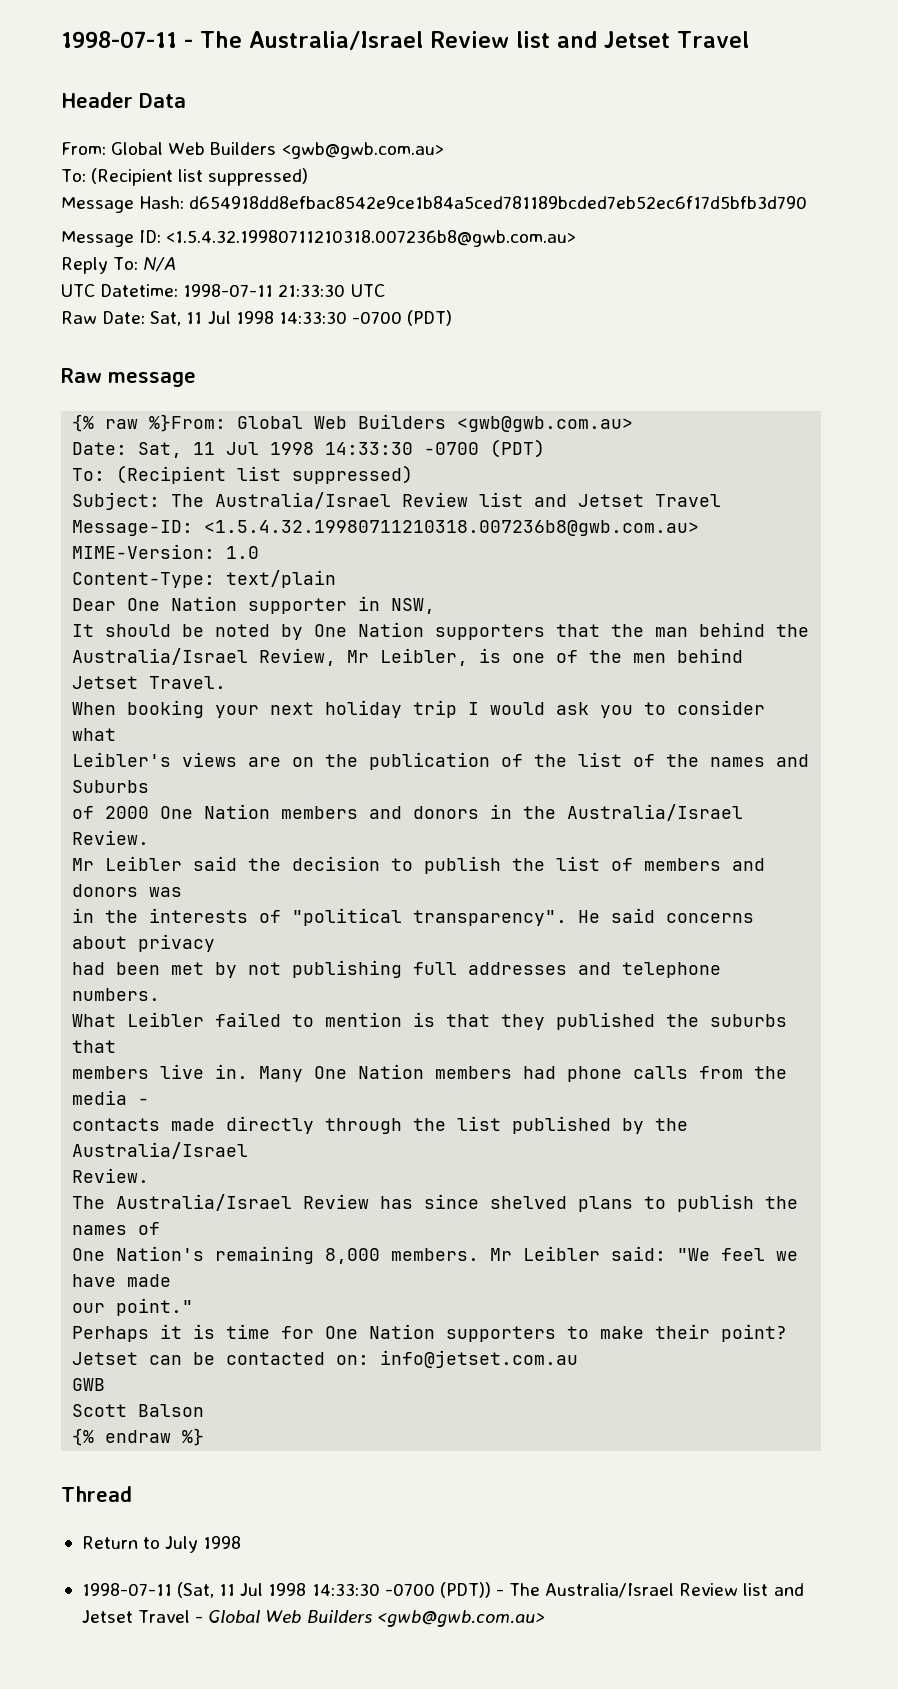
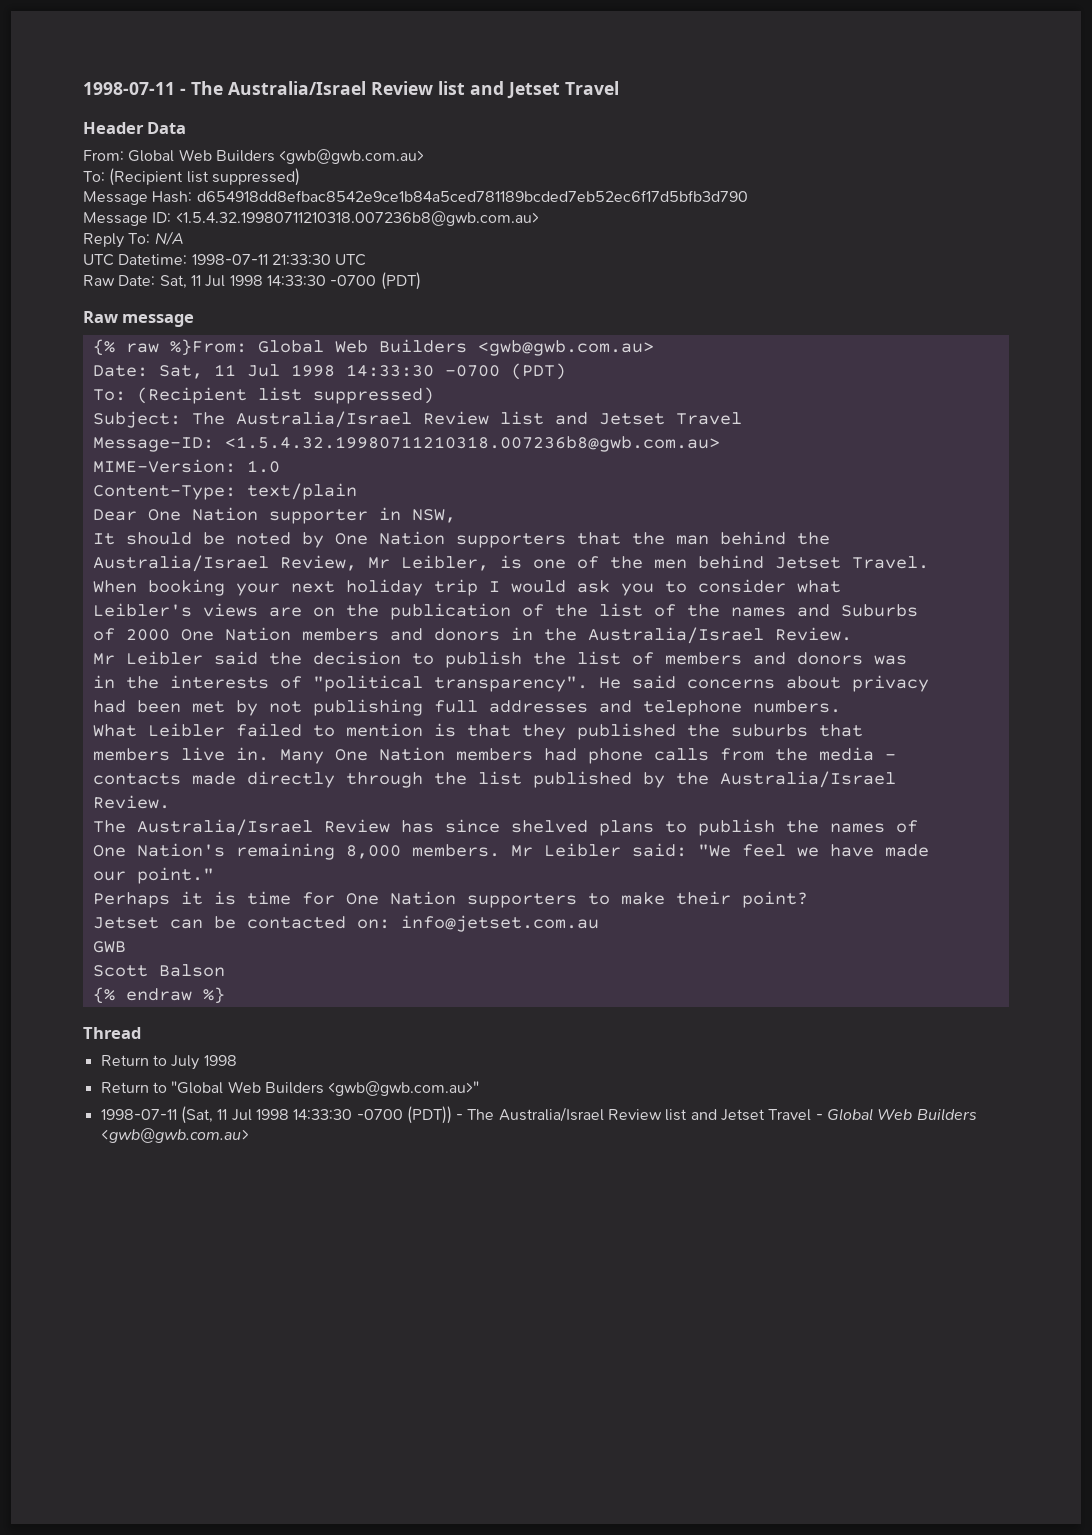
(242, 1542) none -> [100,1081,480,1096] // Return to "Global Web Builders <gwb@gwb.com.au>"

